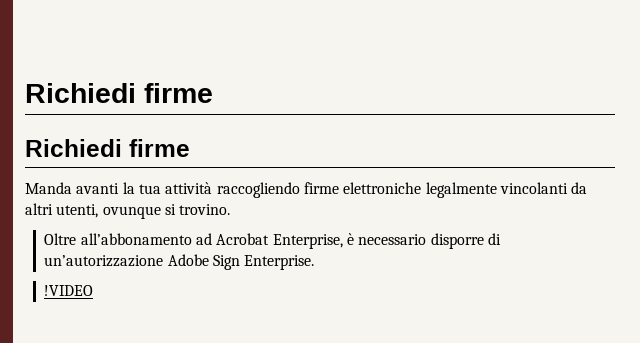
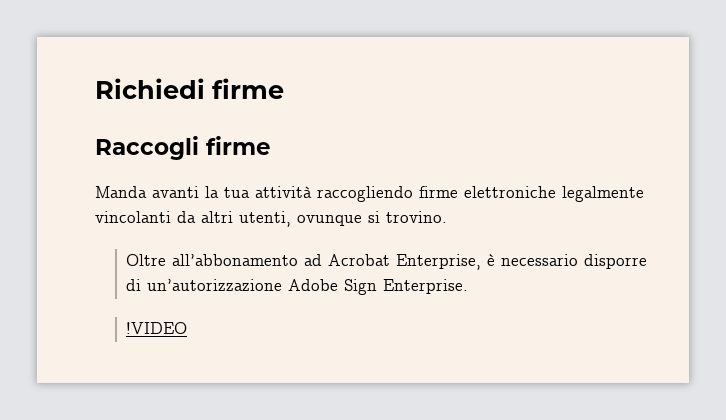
[25,83,213,103] [25,139,122,157] Richiedi firme // Richiedi -> [95,78,284,99] [95,136,199,160] Richiedi firme // Raccogli

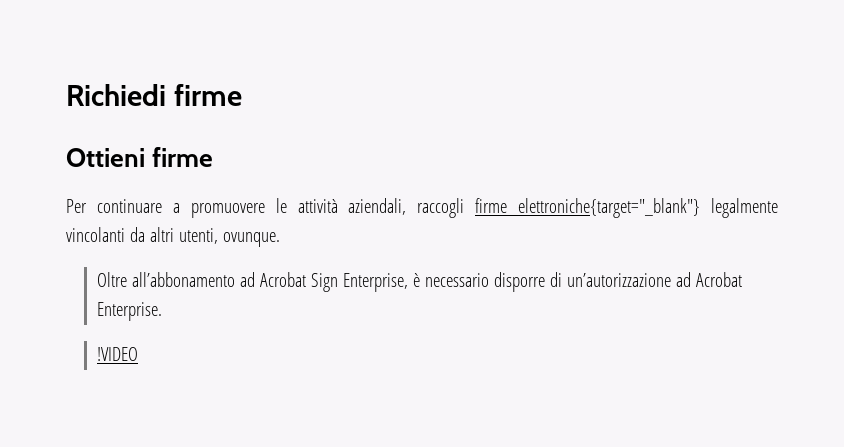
[95,136,271,160] [95,186,556,202] Raccogli firme // Manda avanti la tua attività raccogliendo firme elettroniche -> [66,147,214,167] [66,198,701,218] Ottieni firme // Per continuare a promuovere le attività aziendali, raccogli firme elettroniche{target="_blank"}
[297,211,447,226] ovunque si trovino. -> [222,232,280,247] ovunque.
(391, 260) none -> [310,273,338,292] Sign
[288,279,378,295] Adobe Sign -> [675,272,742,287] ad Acrobat

